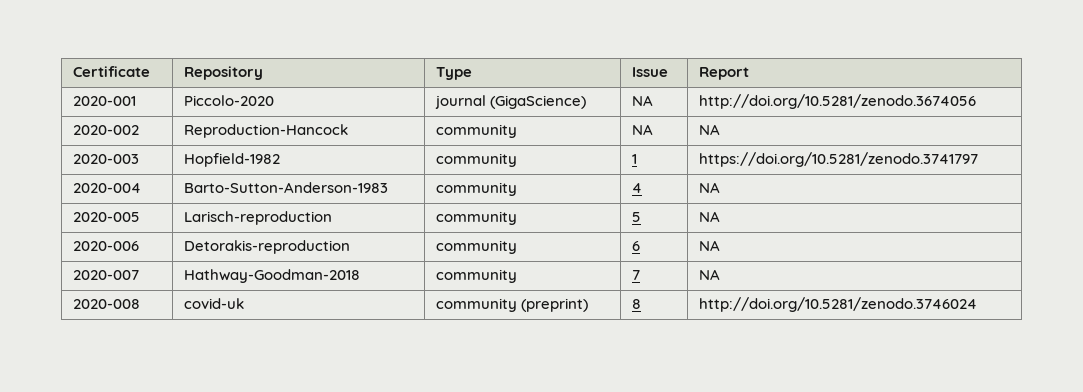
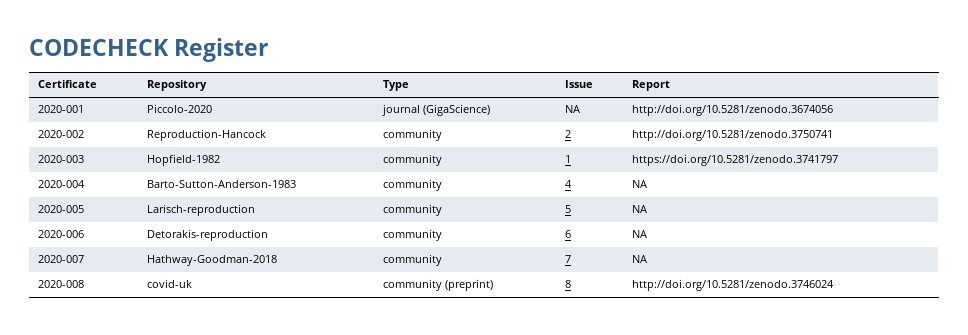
(72, 71) none -> [29,38,269,62] CODECHECK Register //
[631,124,653,135] [698,124,720,135] NA | NA -> [565,130,572,138] [632,129,834,141] 2 | http://doi.org/10.5281/zenodo.3750741

